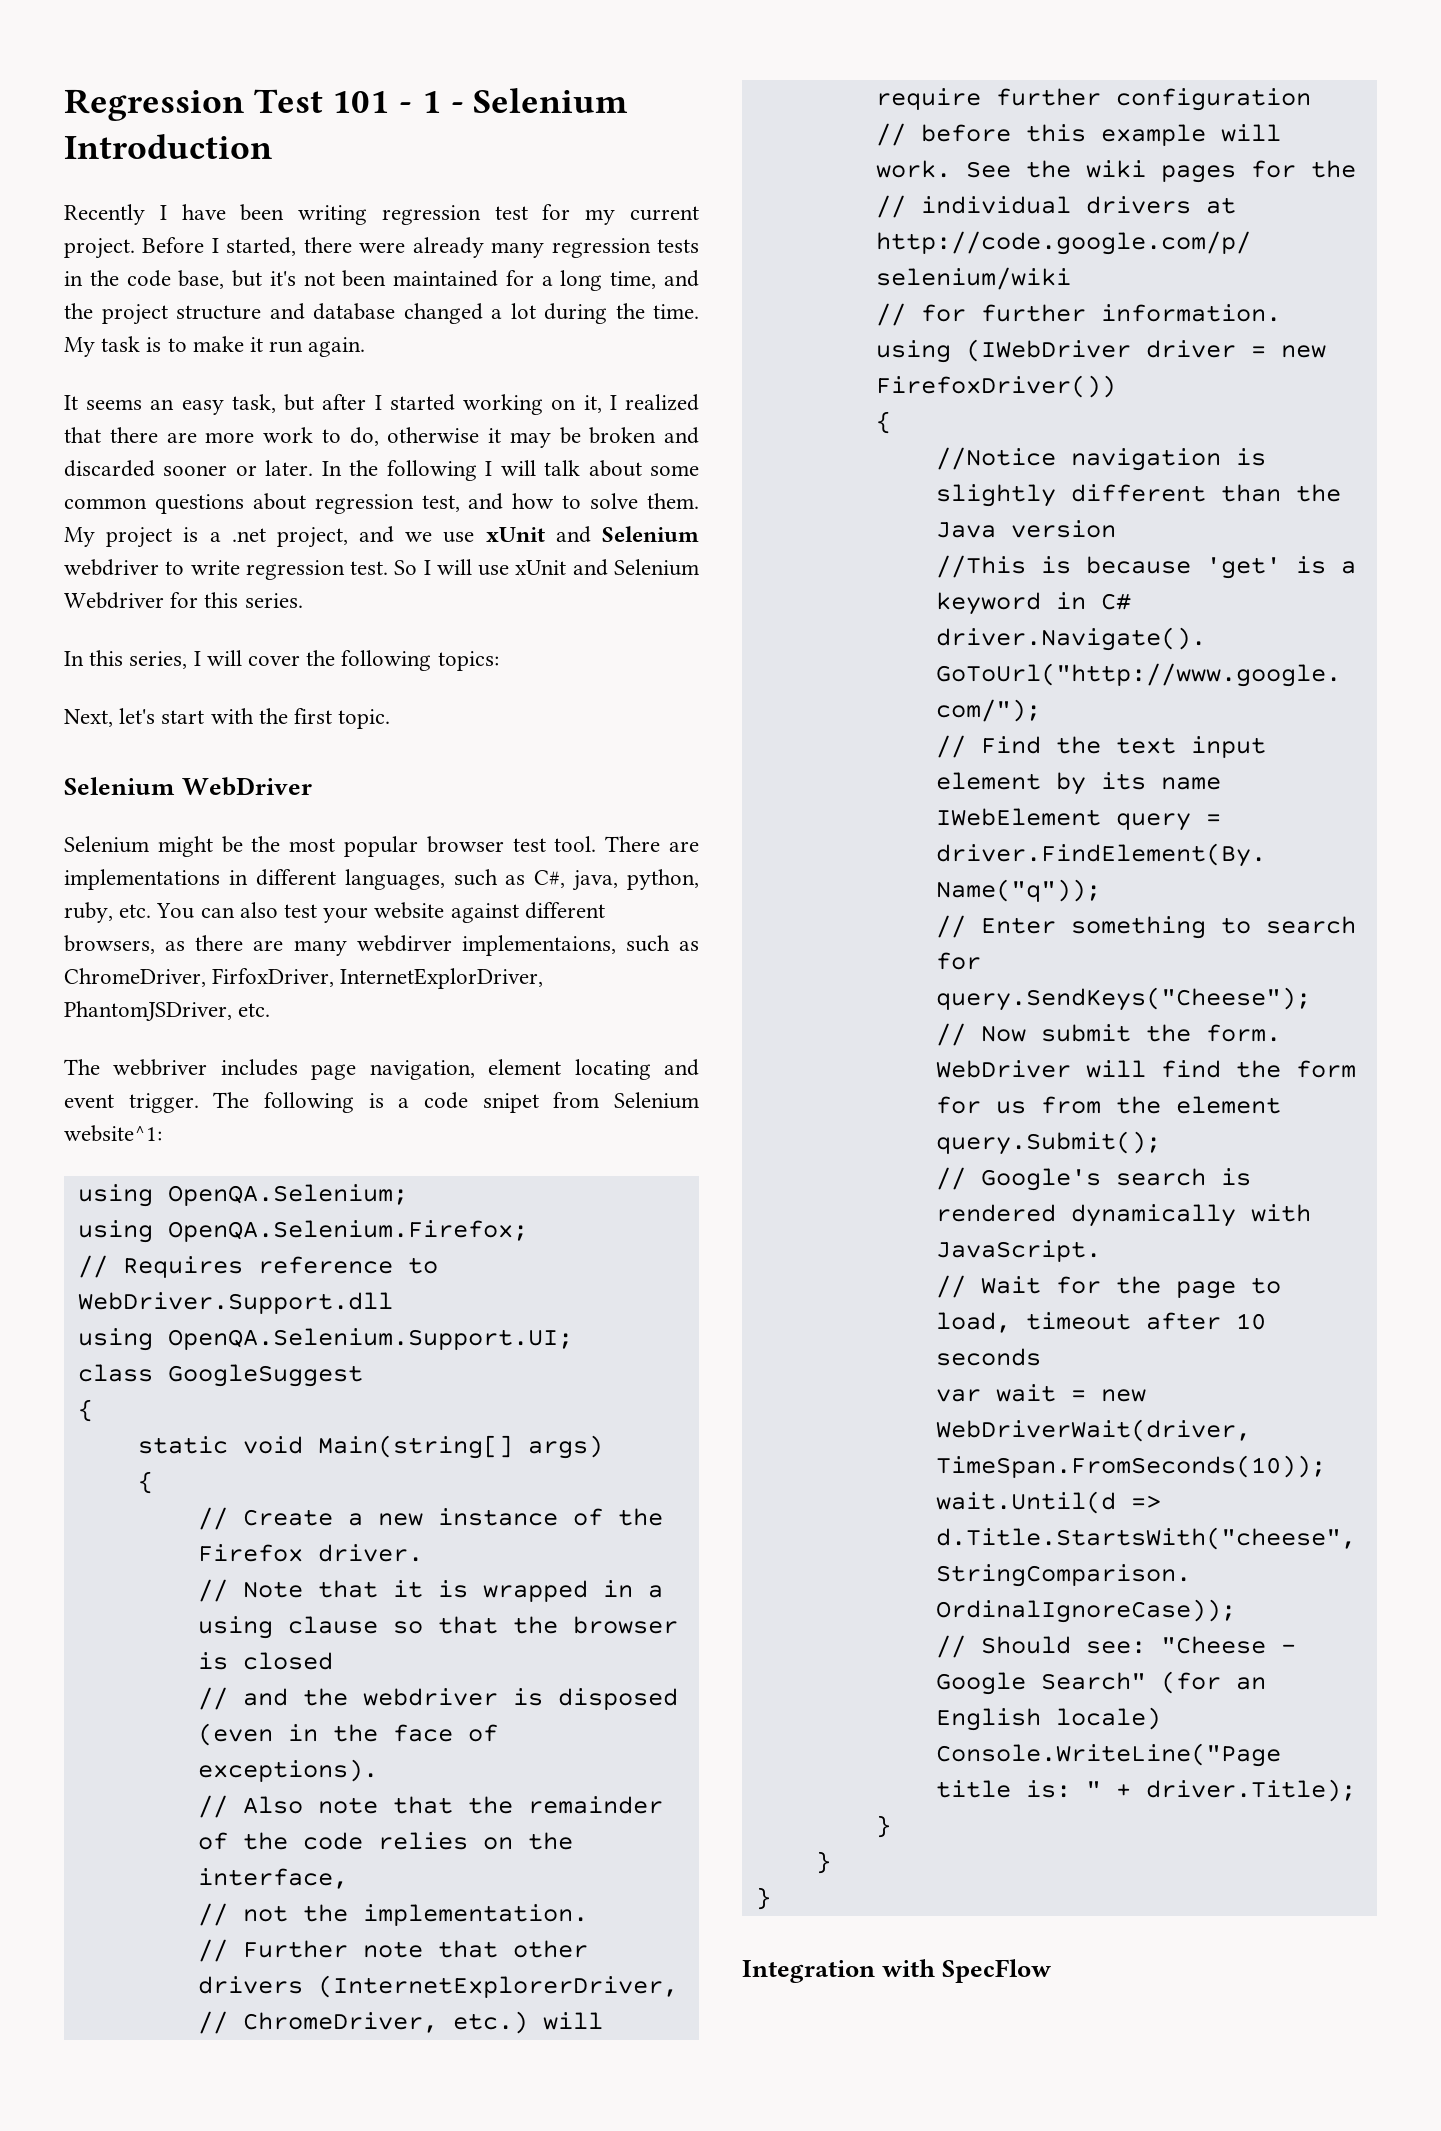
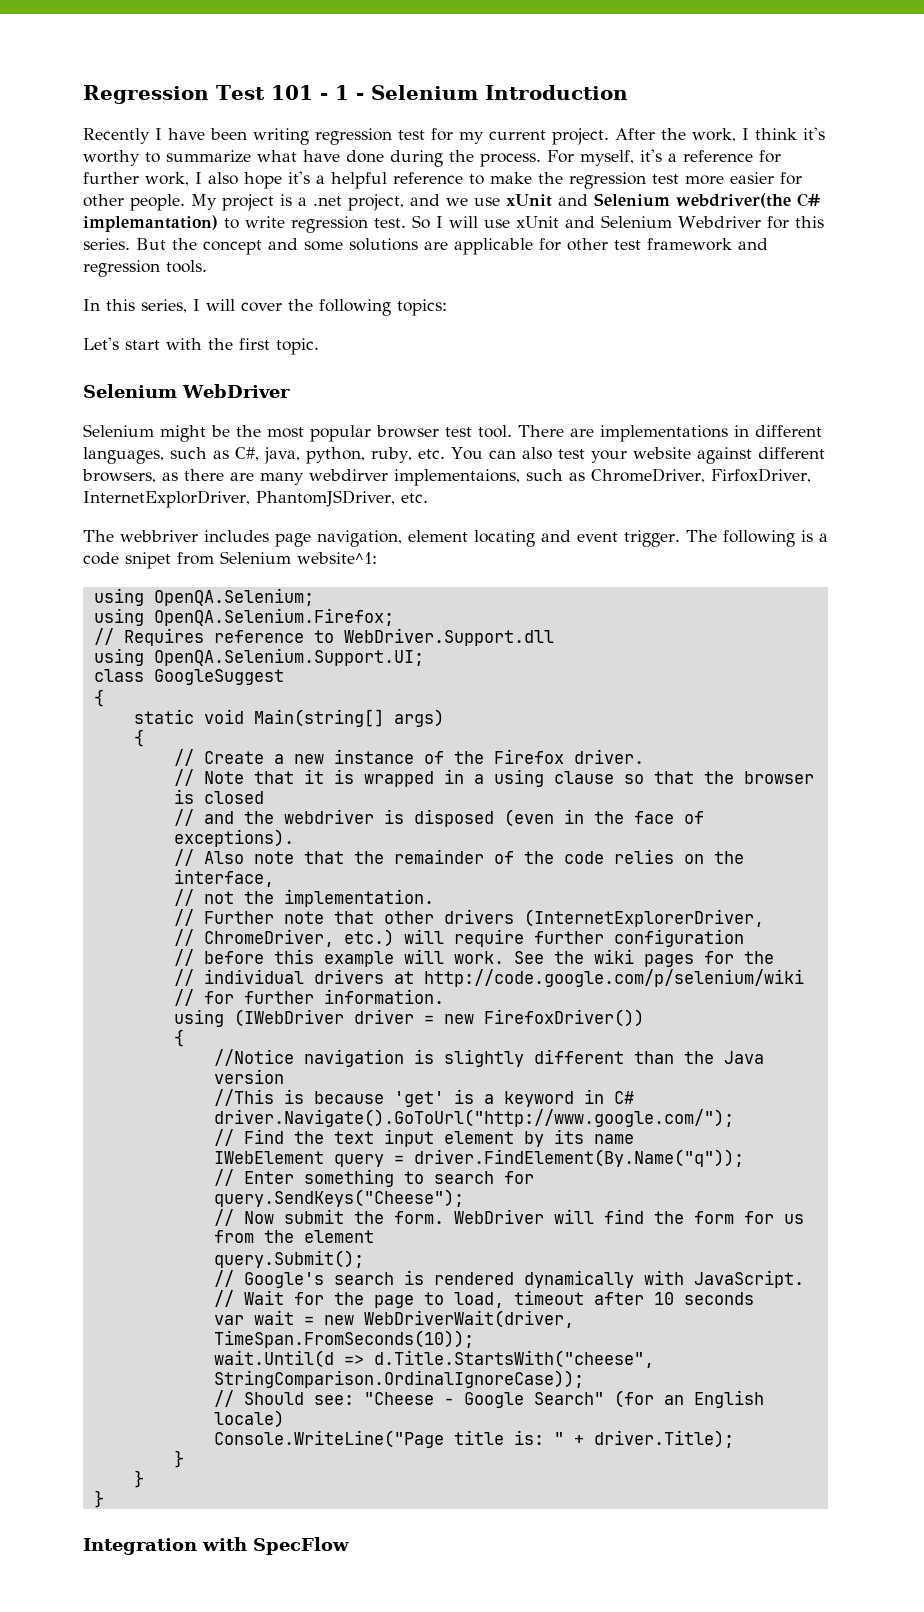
[142,237,700,258] [64,270,699,291] [64,303,699,325] [64,336,366,357] [64,394,700,415] [64,427,699,448] [64,460,699,481] [64,493,700,514] Before I started, there were already many regression tests in the code base, but it's not been maintained for a long time, and the project structure and database changed a lot during the time. My task is to make it run again. // It seems an easy task, but after I started working on it, I realized that there are more work to do, otherwise it may be broken and discarded sooner or later. In the following I will talk about some common questions about regression test, and how to solve them. -> [615,127,825,142] [83,149,781,167] [83,171,802,189] [83,194,185,211] After the work, I think it's worthy to summarize what have done during the process. For myself, it's a reference for further work, I also hope it's a helpful reference to make the regression test more easier for other people.
[64,559,159,576] webdriver -> [676,193,820,208] [83,215,218,232] webdriver(the C# implemantation)
(303, 600) none -> [136,238,768,255] [83,260,207,277] But the concept and some solutions are applicable for other test framework and regression tools.
[64,708,156,727] Next, let's -> [83,337,119,350] Let's

